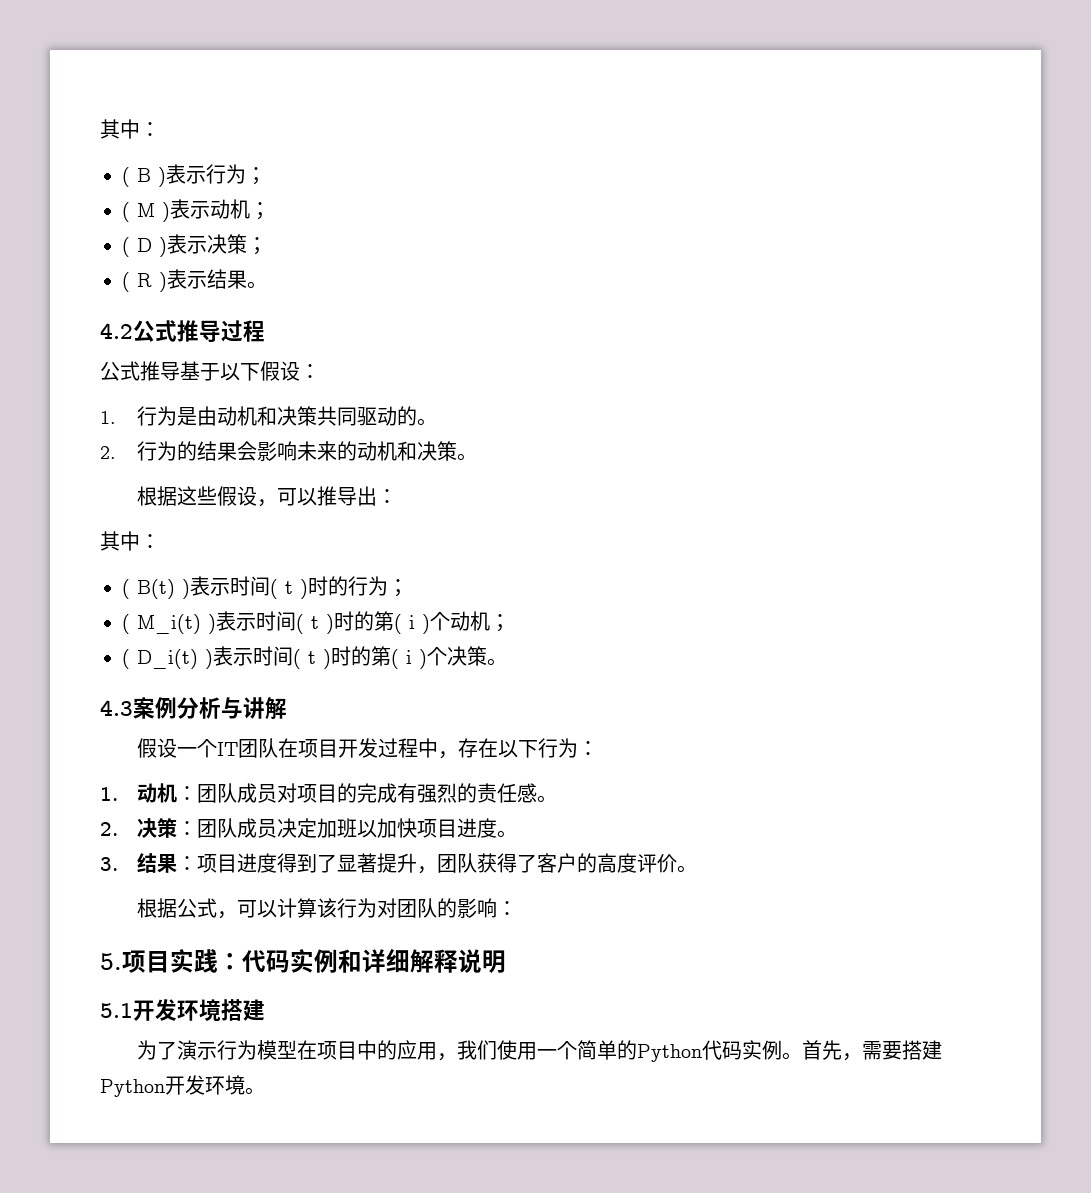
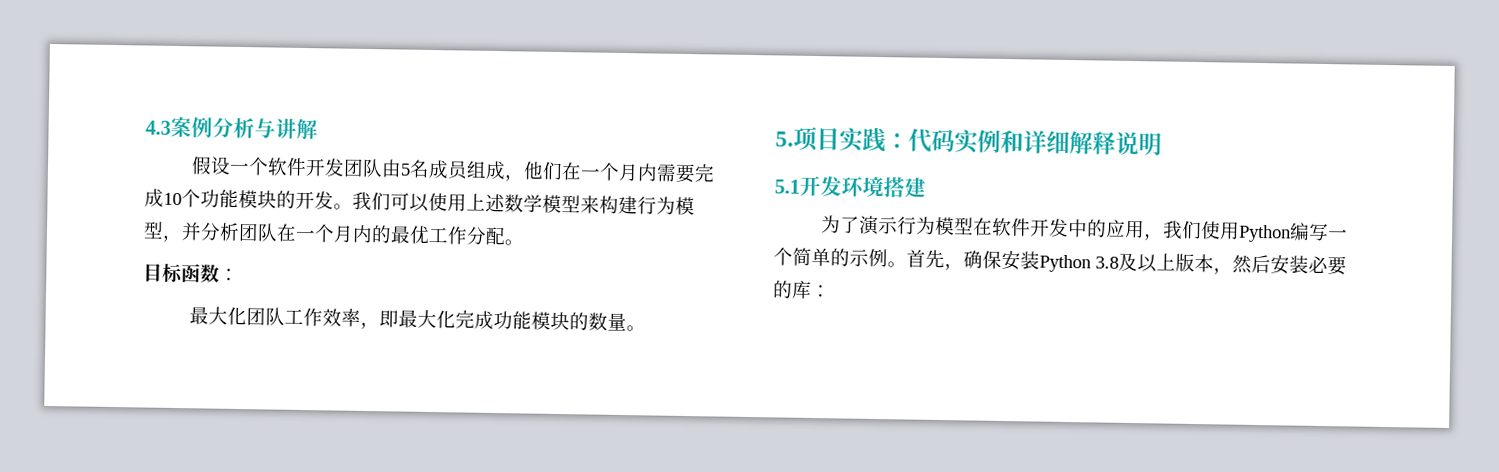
[100,119,160,139] [122,164,266,187] [122,199,270,222] [122,234,267,257] [122,269,267,292] [100,320,265,342] [100,361,320,381] [100,406,438,426] [100,441,478,461] [137,486,398,507] [100,531,160,551] [122,576,408,599] [122,611,510,634] [122,646,507,669] 其中： // ( B )表示行为； // ( M )表示动机； // ( D )表示决策； // ( R )表示结果。 // 4.2公式推导过程 // 公式推导基于以下假设： // 1.行为是由动机和决策共同驱动的。 // 2.行为的结果会影响未来的动机和决策。 // 根据这些假设，可以推导出： // 其中： // ( B(t) )表示时间( t )时的行为； // ( M_i(t) )表示时间( t )时的第( i )个动机； // ( D_i(t) )表示时间( t )时的第( i )个决策。 // -> (145, 127) none
[217,738,599,759] [100,783,558,803] [100,818,518,838] [100,853,698,874] [137,898,518,919] IT团队在项目开发过程中，存在以下行为： // 1.动机：团队成员对项目的完成有强烈的责任感。 // 2.决策：团队成员决定加班以加快项目进度。 // 3.结果：项目进度得到了显著提升，团队获得了客户的高度评价。 // 根据公式，可以计算该行为对团队的影响： -> [266,157,715,184] [144,188,695,216] [143,221,524,246] [143,263,239,284] [188,306,646,332] 软件开发团队由5名成员组成，他们在一个月内需要完成10个功能模块的开发。我们可以使用上述数学模型来构建行为模型，并分析团队在一个月内的最优工作分配。 // 目标函数： // 最大化团队工作效率，即最大化完成功能模块的数量。
[317,1041,358,1060] 项目 -> [991,217,1069,238] 软件开发
(538, 1051) none -> [1237,222,1329,243] Python编写
[637,1040,943,1062] [100,1075,265,1097] Python代码实例。首先，需要搭建Python开发环境。 -> [849,248,1347,276] [773,280,831,299] 示例。首先，确保安装Python 3.8及以上版本，然后安装必要的库：

